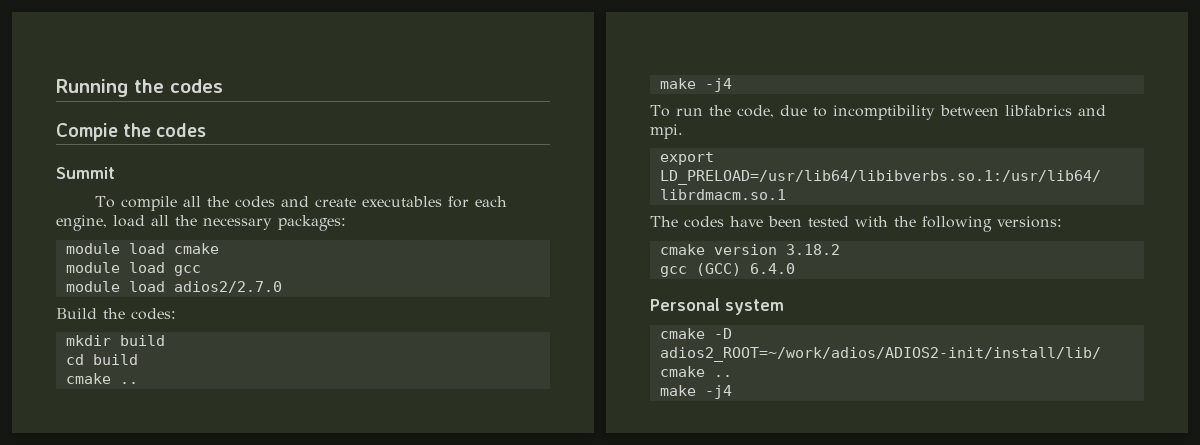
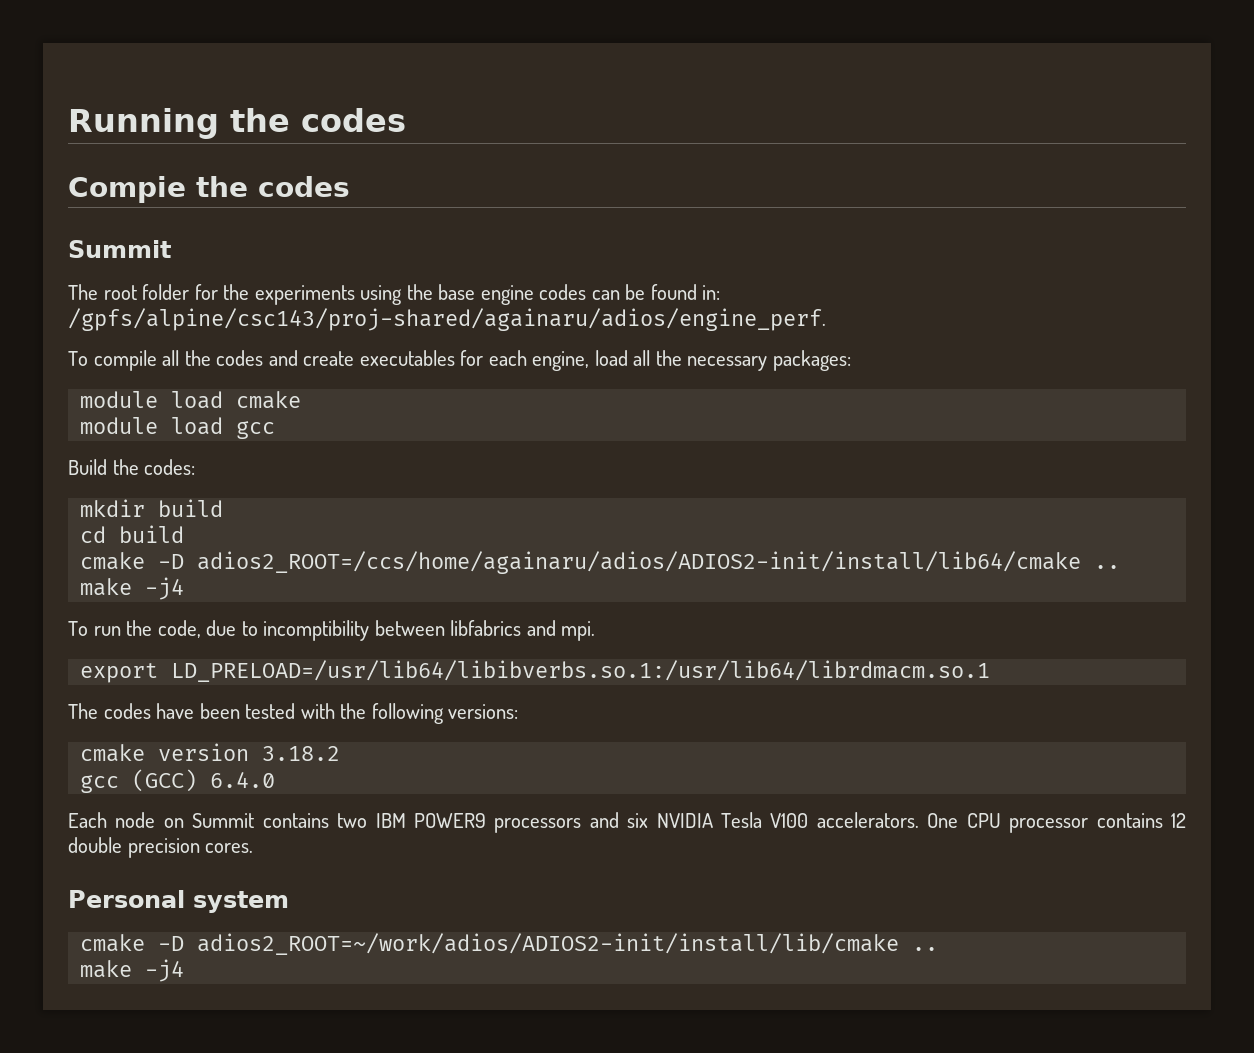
(115, 173) none -> [68,284,721,305] [68,308,826,331] // The root folder for the experiments using the base engine codes can be found in: /gpfs/alpine/csc143/proj-shared/againaru/adios/engine_perf.
[65,281,282,293] // module load adios2/2.7.0 -> (276, 430) none
(111, 378) none -> [158,551,1082,574] -D adios2_ROOT=/ccs/home/againaru/adios/ADIOS2-init/install/lib64/cmake
(795, 268) none -> [68,812,1187,833] [68,837,254,858] // Each node on Summit contains two IBM POWER9 processors and six NVIDIA Tesla V100 accelerators. One CPU processor contains 12 double precision cores.

